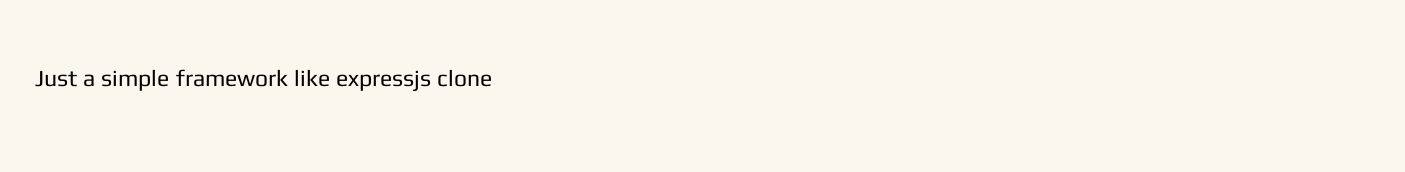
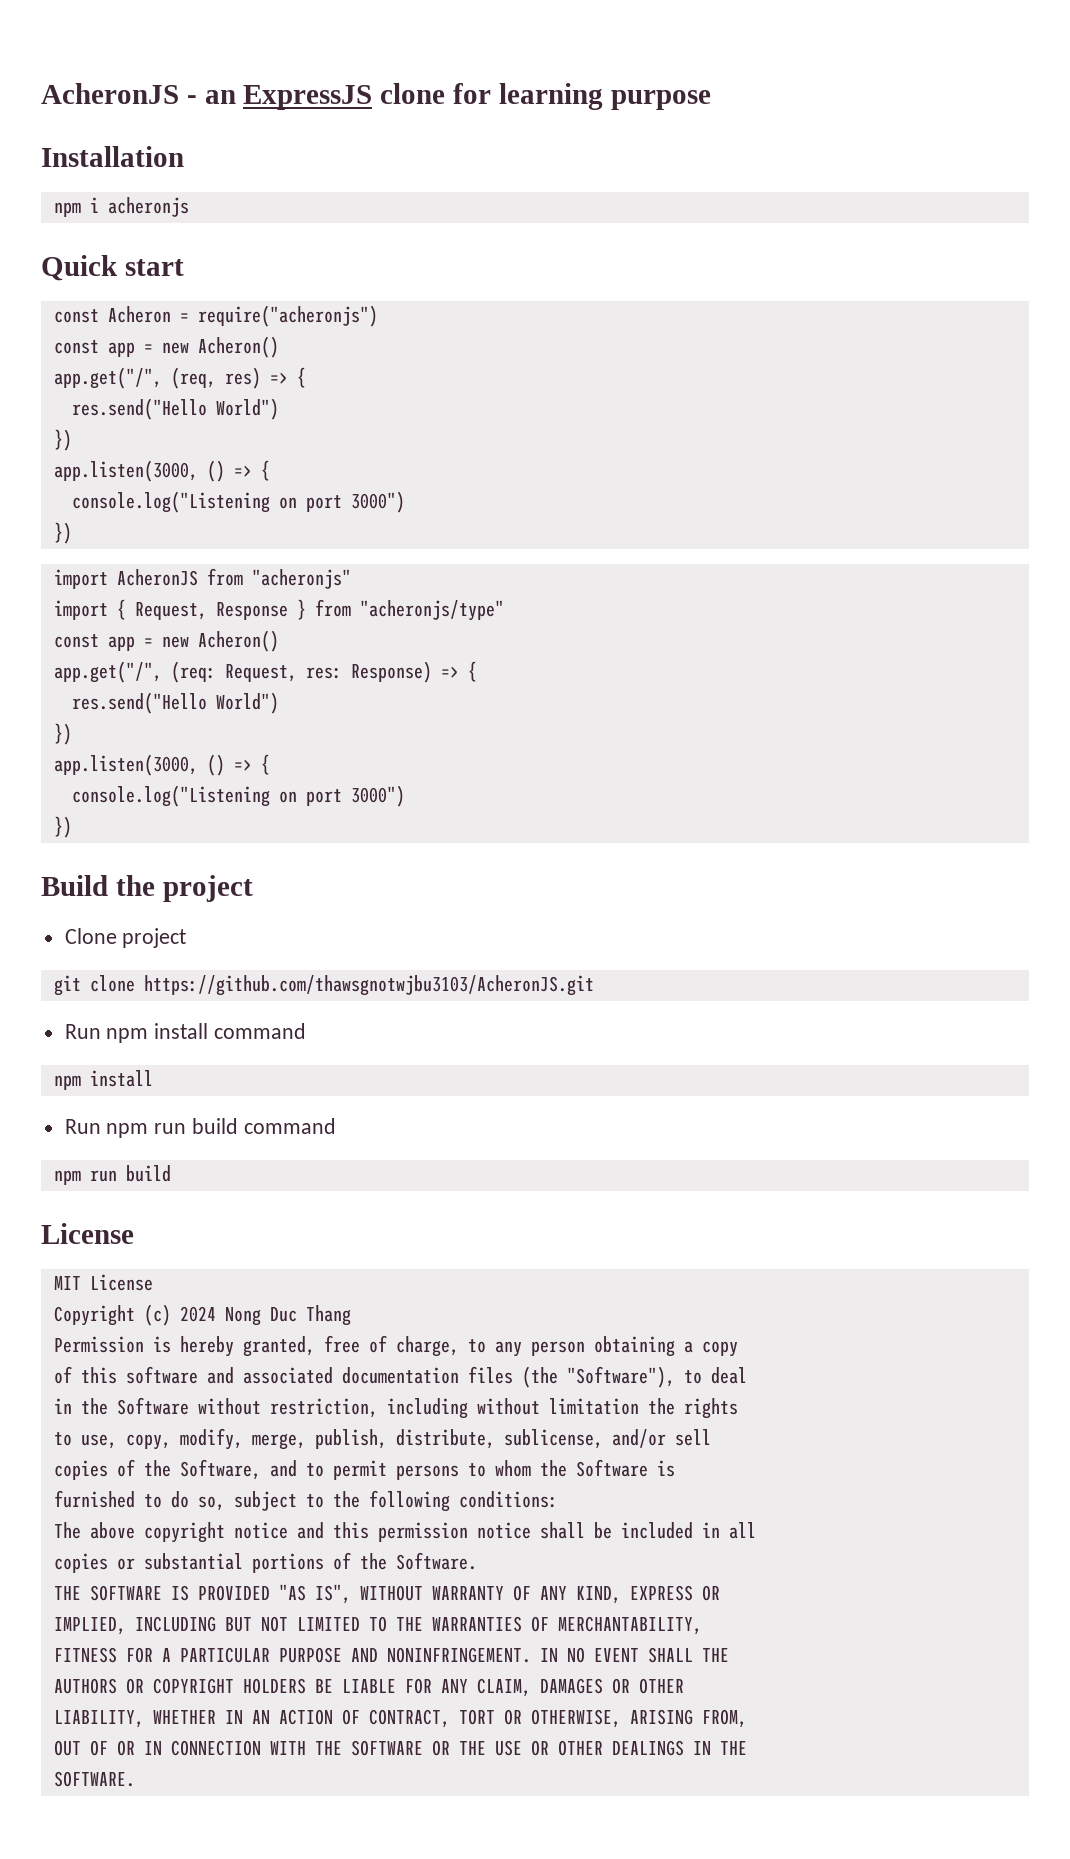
[35,69,493,92] Just a simple framework like expressjs clone -> [41,83,711,110] [41,146,184,167] [53,197,189,217] [41,255,184,281] [53,305,378,327] [53,336,279,358] [53,367,306,389] [71,398,279,420] [53,429,72,451] [53,460,270,482] [71,491,405,513] [53,522,72,544] [53,568,351,589] [53,599,504,621] [53,630,279,652] [53,661,477,683] [71,692,279,714] [53,723,72,745] [53,754,270,776] [71,785,405,807] [53,816,72,838] [41,875,253,902] [64,928,187,948] [53,975,594,996] [64,1023,307,1043] [53,1070,153,1090] [64,1118,336,1138] [53,1165,171,1185] [41,1223,134,1244] [53,1274,153,1291] [53,1304,351,1326] [53,1335,738,1357] [53,1366,747,1388] [53,1397,738,1419] [53,1428,711,1450] [53,1459,675,1480] [53,1490,558,1512] [53,1522,756,1543] [53,1552,477,1573] [53,1584,720,1604] [53,1616,702,1635] [53,1647,729,1663] [53,1678,684,1697] [53,1709,747,1728] [53,1740,747,1756] [53,1771,135,1787] AcheronJS - an ExpressJS clone for learning purpose // Installation // npm i acheronjs // Quick start // const Acheron = require("acheronjs") // const app = new Acheron() // app.get("/", (req, res) => { // res.send("Hello World") // }) // app.listen(3000, () => { // console.log("Listening on port 3000") // }) // import AcheronJS from "acheronjs" // import { Request, Response } from "acheronjs/type" // const app = new Acheron() // app.get("/", (req: Request, res: Response) => { // res.send("Hello World") // }) // app.listen(3000, () => { // console.log("Listening on port 3000") // }) // Build the project // Clone project // git clone https://github.com/thawsgnotwjbu3103/AcheronJS.git // Run npm install command // npm install // Run npm run build command // npm run build // License // MIT License // Copyright (c) 2024 Nong Duc Thang // Permission is hereby granted, free of charge, to any person obtaining a copy // of this software and associated documentation files (the "Software"), to deal // in the Software without restriction, including without limitation the rights // to use, copy, modify, merge, publish, distribute, sublicense, and/or sell // copies of the Software, and to permit persons to whom the Software is // furnished to do so, subject to the following conditions: // The above copyright notice and this permission notice shall be included in all // copies or substantial portions of the Software. // THE SOFTWARE IS PROVIDED "AS IS", WITHOUT WARRANTY OF ANY KIND, EXPRESS OR // IMPLIED, INCLUDING BUT NOT LIMITED TO THE WARRANTIES OF MERCHANTABILITY, // FITNESS FOR A PARTICULAR PURPOSE AND NONINFRINGEMENT. IN NO EVENT SHALL THE // AUTHORS OR COPYRIGHT HOLDERS BE LIABLE FOR ANY CLAIM, DAMAGES OR OTHER // LIABILITY, WHETHER IN AN ACTION OF CONTRACT, TORT OR OTHERWISE, ARISING FROM, // OUT OF OR IN CONNECTION WITH THE SOFTWARE OR THE USE OR OTHER DEALINGS IN THE // SOFTWARE.

